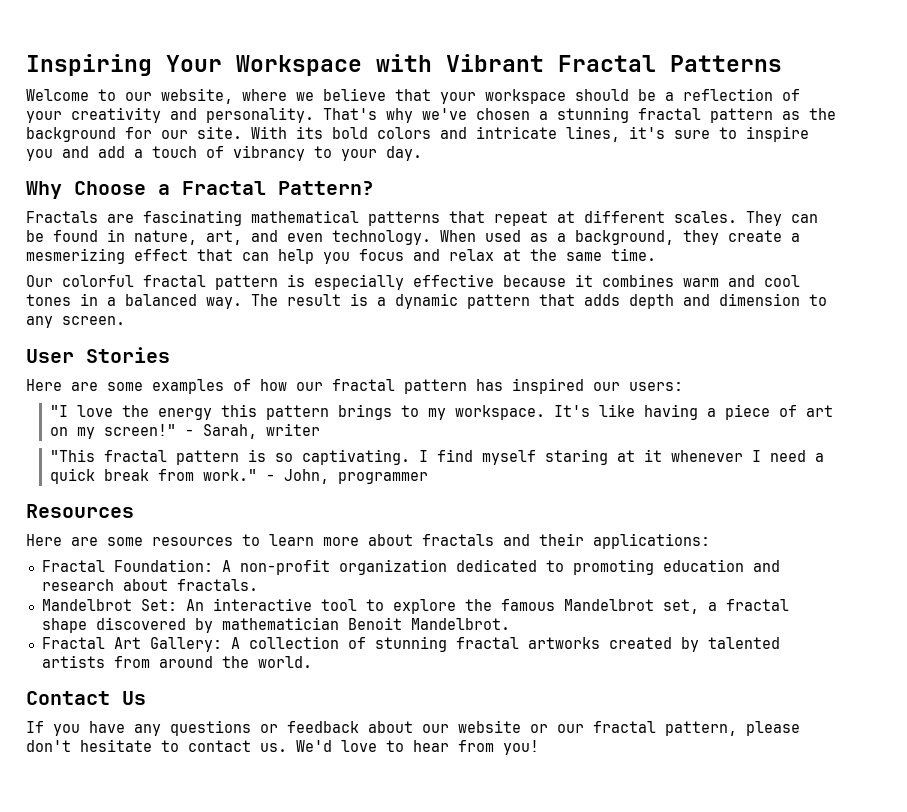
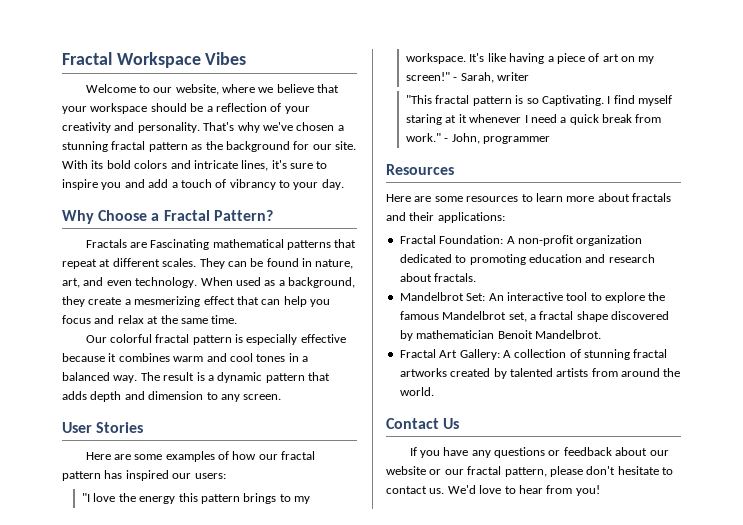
[26,54,782,76] Inspiring Your Workspace with Vibrant Fractal Patterns -> [62,52,247,68] Fractal Workspace Vibes
[143,210,242,226] fascinating -> [150,239,210,250] Fascinating
[301,449,410,465] captivating. -> [541,95,604,106] Captivating.

